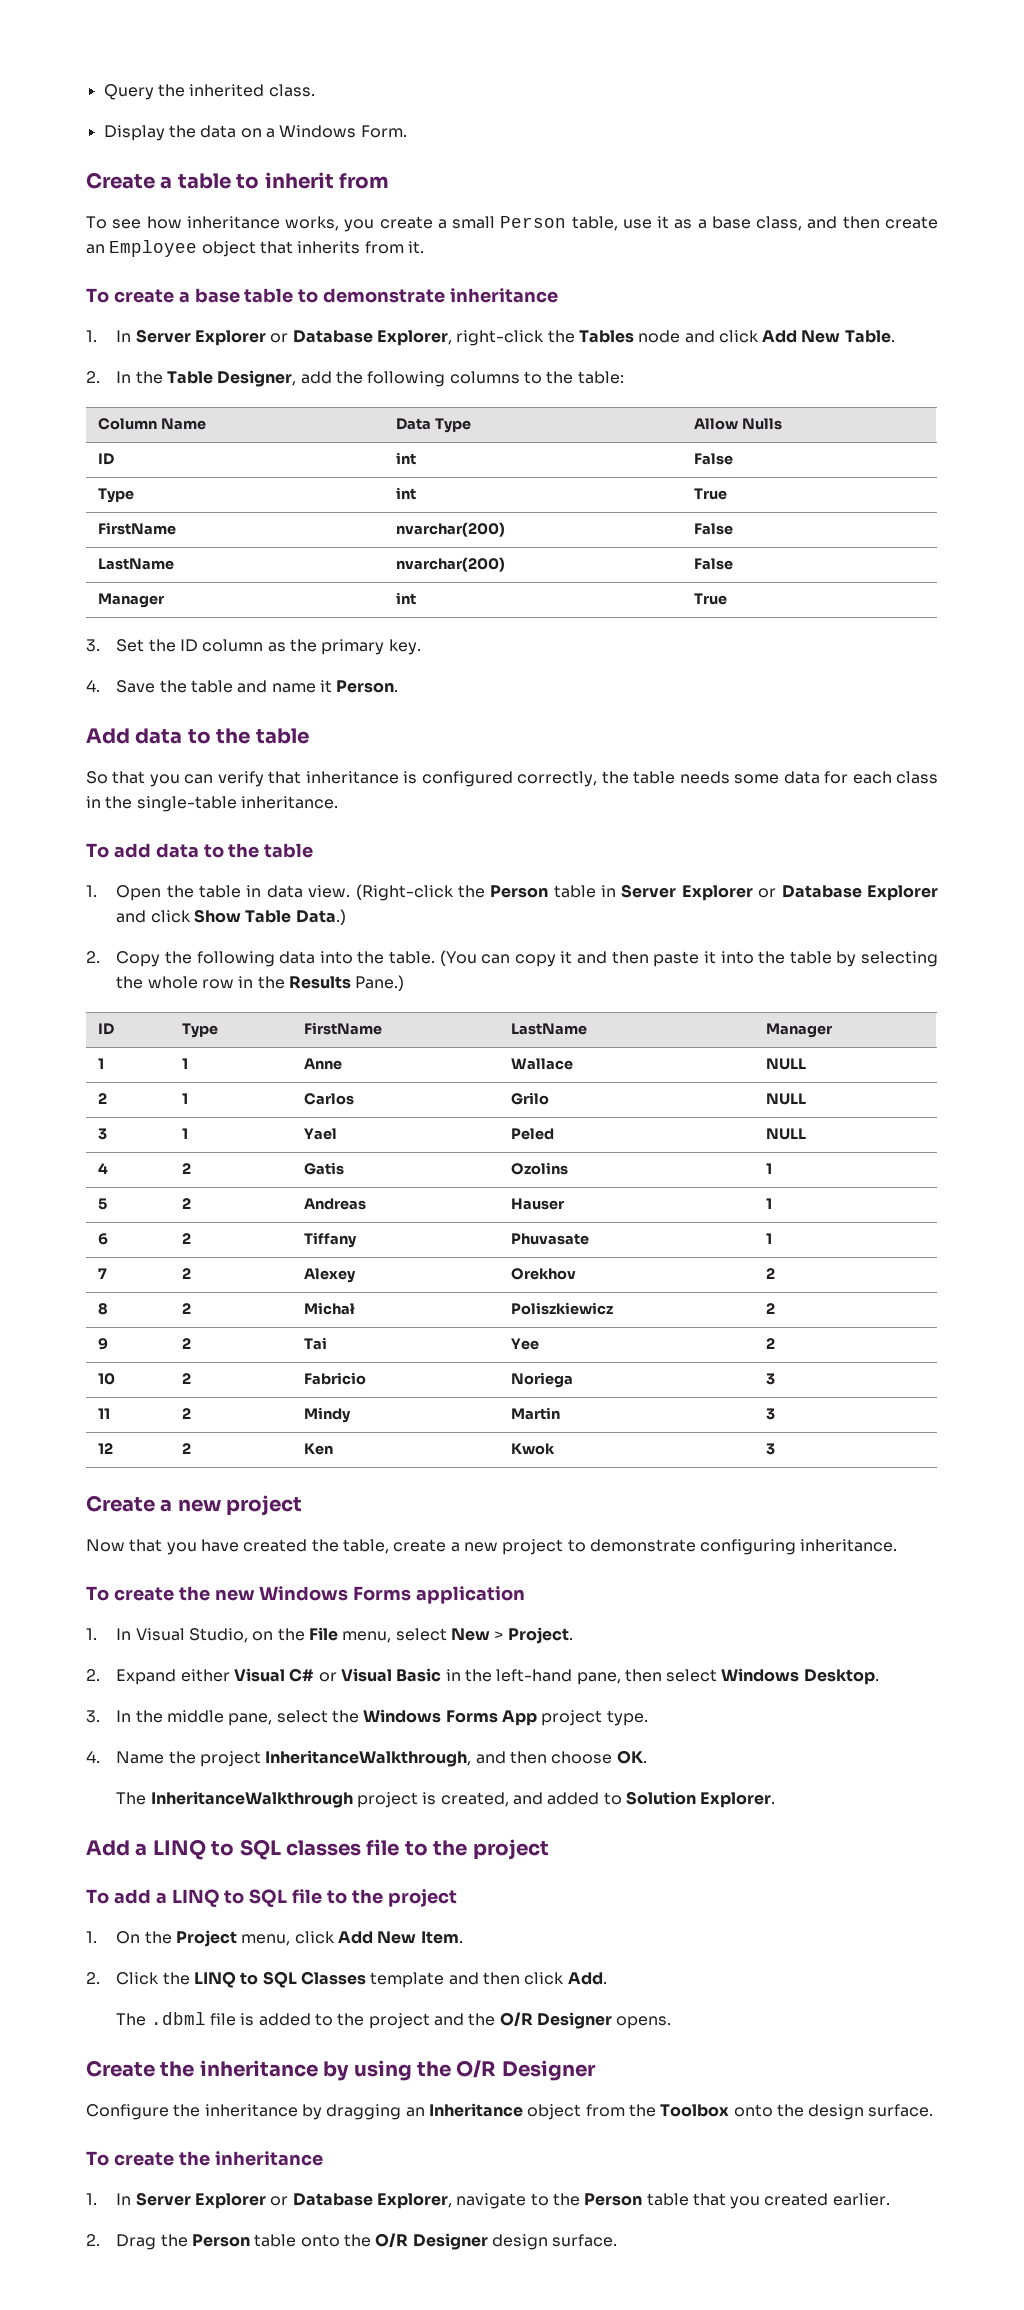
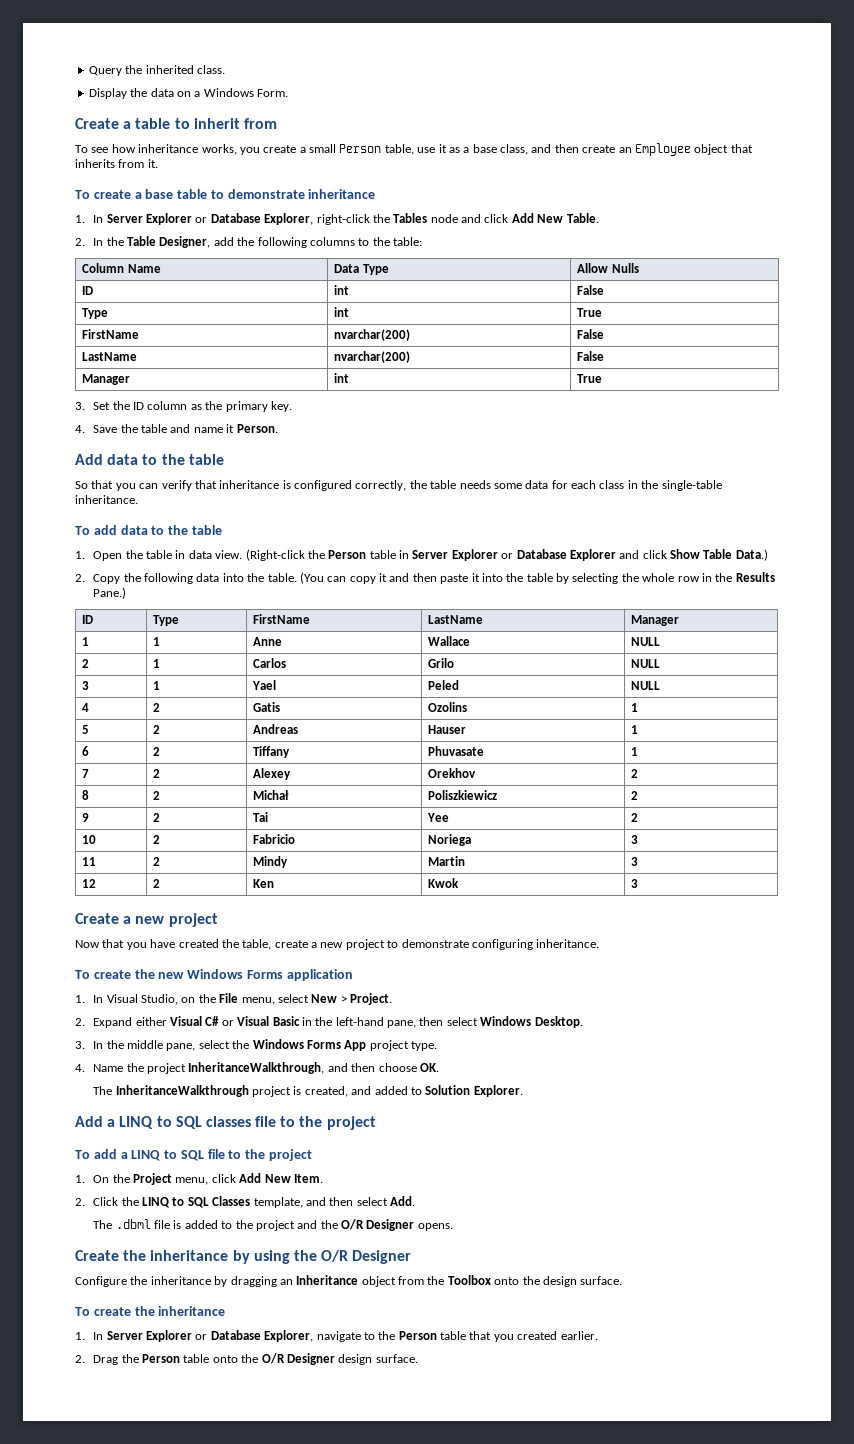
[370,1972,565,1988] template and then click -> [253,1197,388,1208] template, and then select

